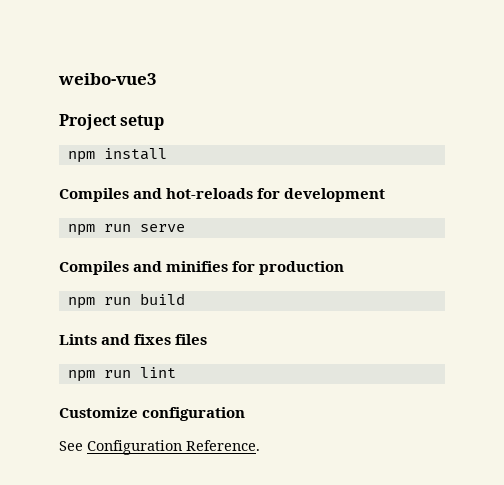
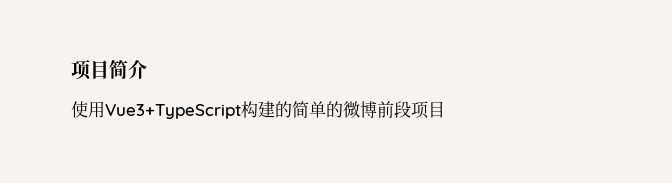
[58,73,157,85] [59,114,165,130] [67,148,167,163] [59,188,386,202] [67,224,185,236] [59,261,345,275] [67,293,185,309] [59,334,208,345] [67,367,176,382] [59,407,246,421] [59,440,260,455] weibo-vue3 // Project setup // npm install // Compiles and hot-reloads for development // npm run serve // Compiles and minifies for production // npm run build // Lints and fixes files // npm run lint // Customize configuration // See Configuration Reference. -> [71,60,147,80] [71,101,445,119] 项目简介 // 使用Vue3+TypeScript构建的简单的微博前段项目

